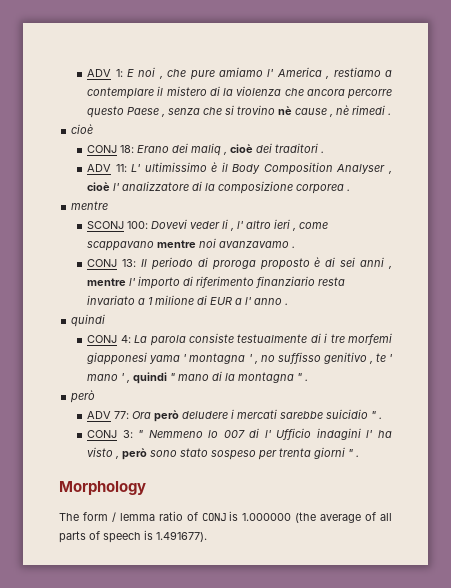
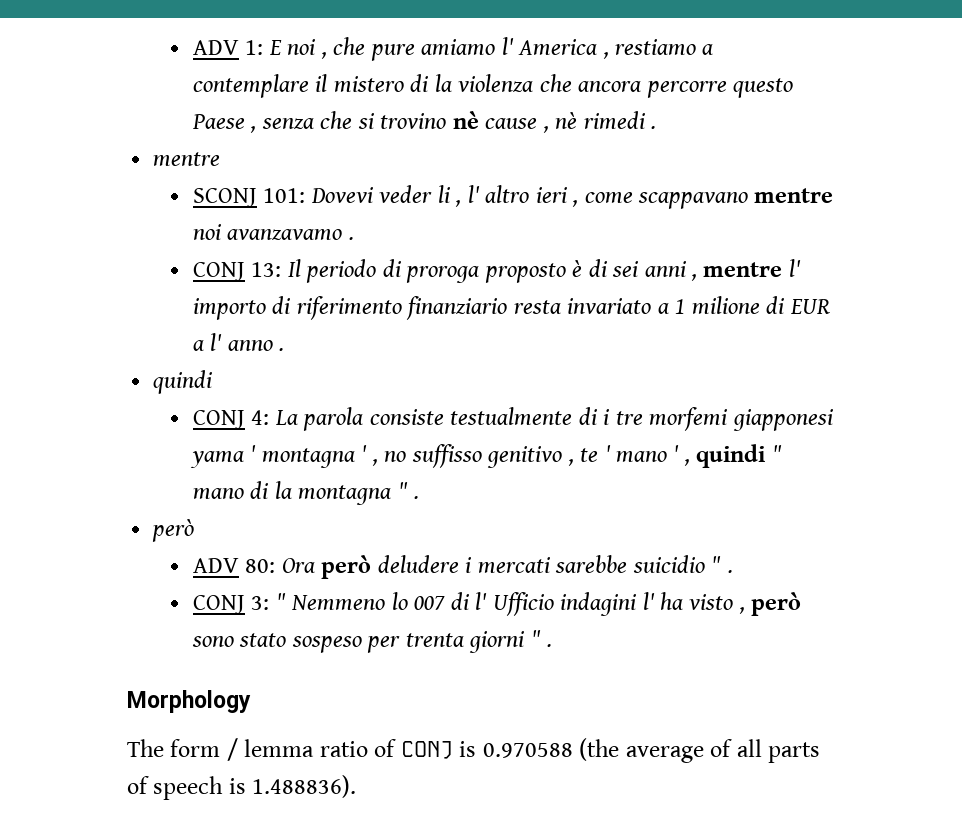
[71,124,94,134] [87,143,325,156] [87,162,393,175] [87,181,351,194] // cioè // CONJ 18: Erano dei maliq , cioè dei traditori . // ADV 11: L' ultimissimo è il Body Composition Analyser , cioè l' analizzatore di la composizione corporea . -> (656, 127) none
[127,221,149,229] 100: -> [263,188,306,203] 101:
[114,411,130,419] 77: -> [245,559,276,573] 80:
[242,513,292,521] 1.000000 -> [482,743,573,758] 0.970588
[156,531,207,542] 1.491677). -> [252,775,357,798] 1.488836).

